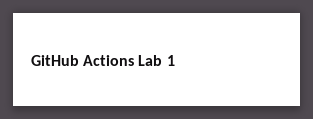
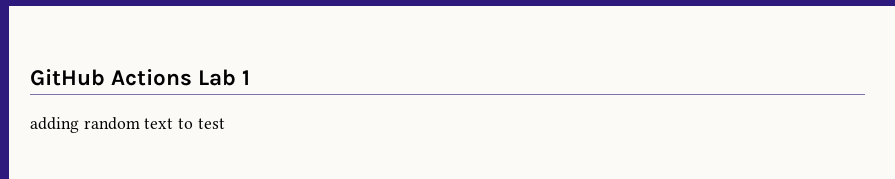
(175, 60) none -> [30,117,225,133] // adding random text to test

